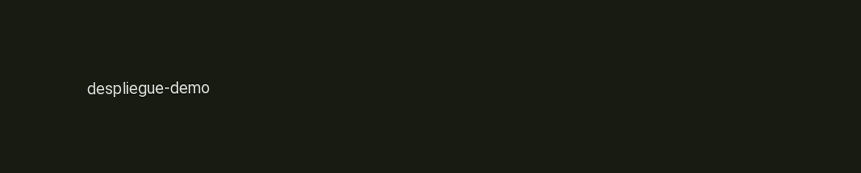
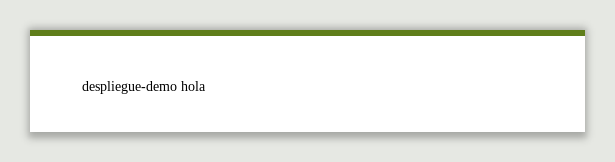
(211, 89) none -> [181,81,206,91] hola

